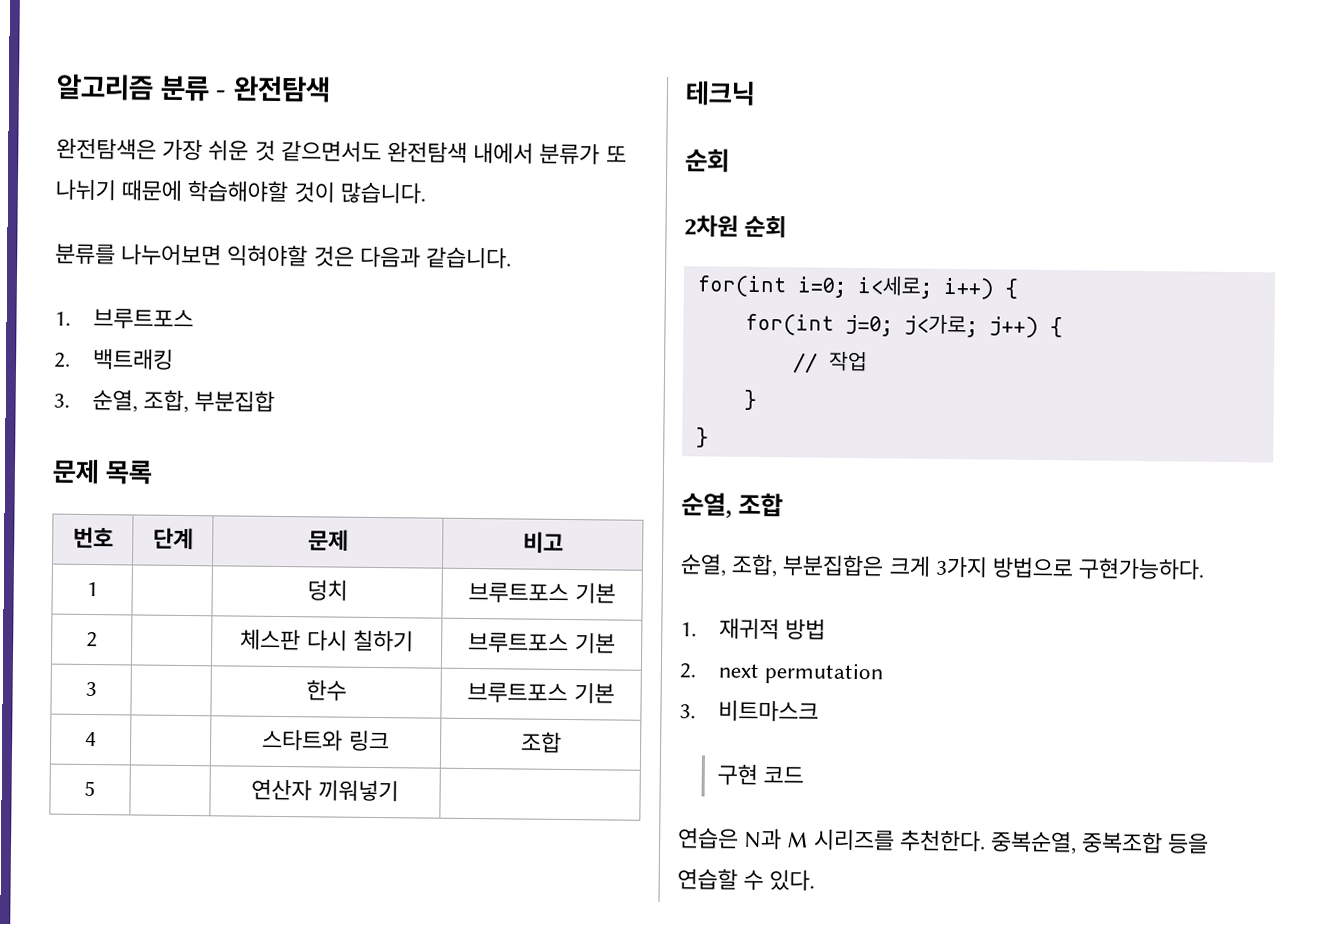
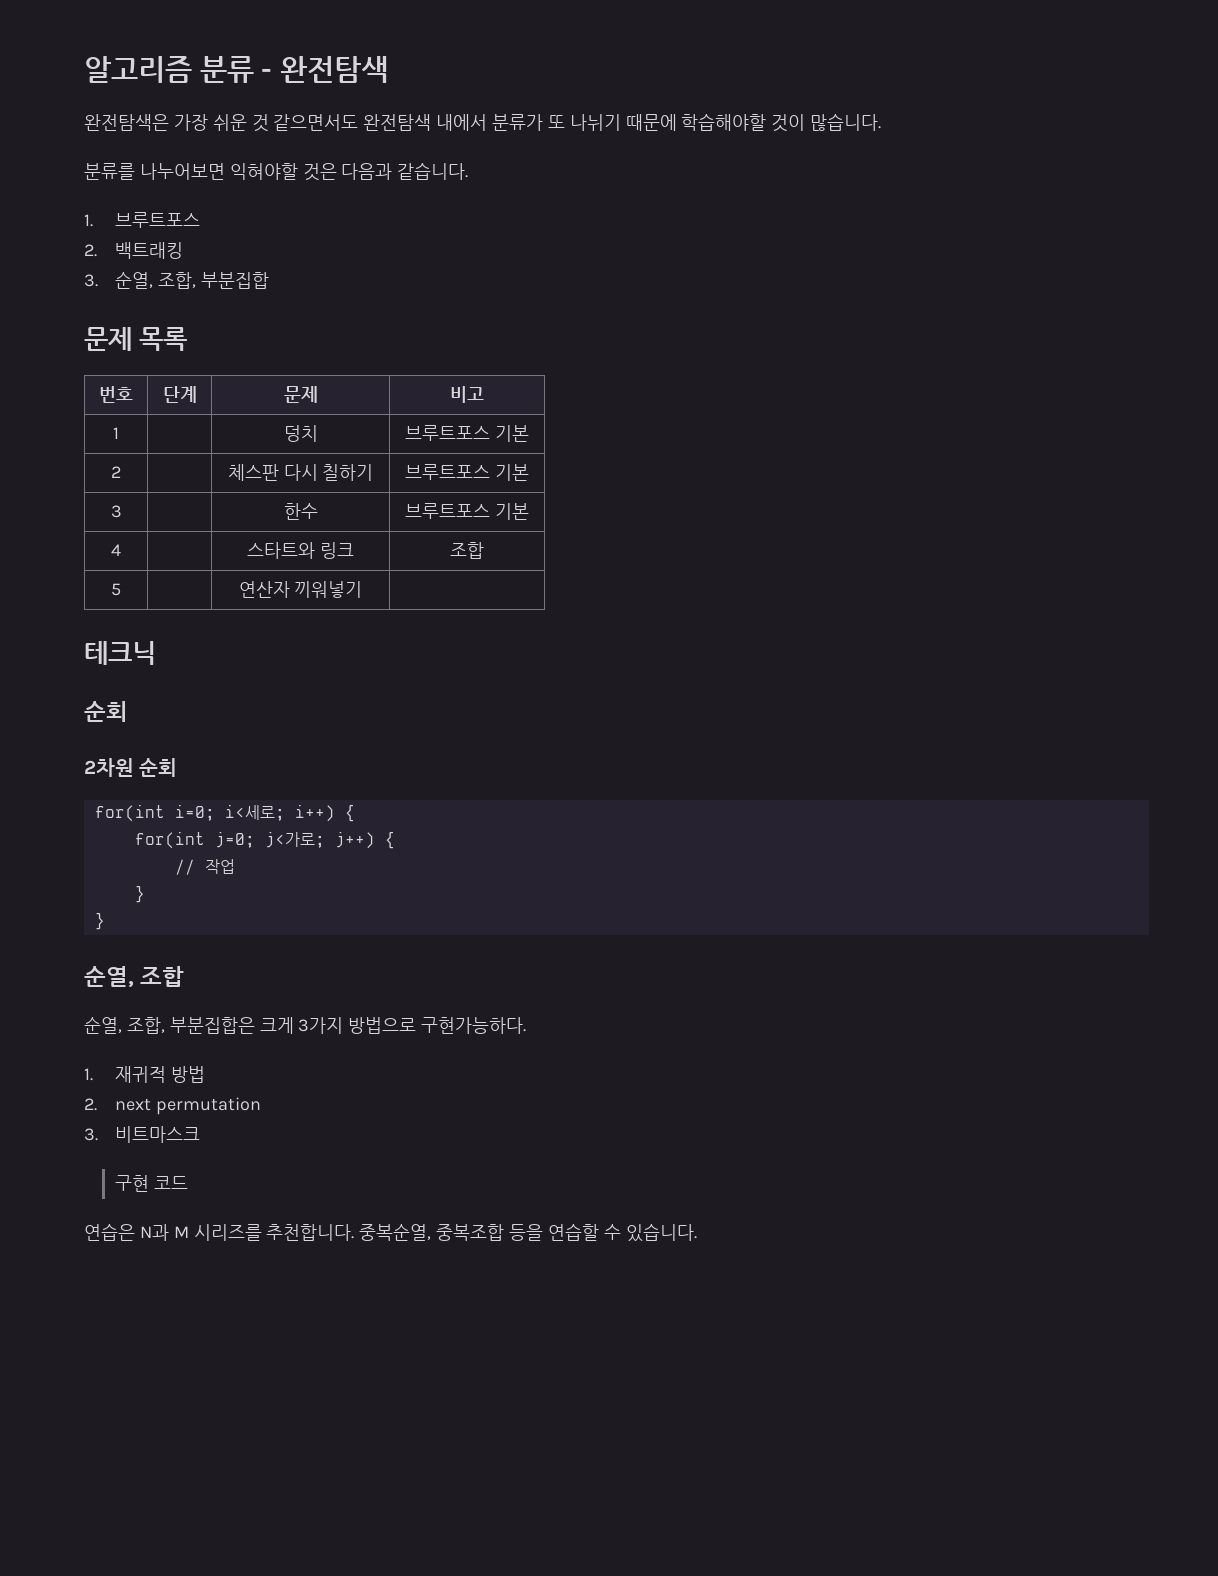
[899,829,986,852] 추천한다. -> [266,1224,355,1241] 추천합니다.
[769,869,816,891] 있다. -> [625,1223,697,1242] 있습니다.

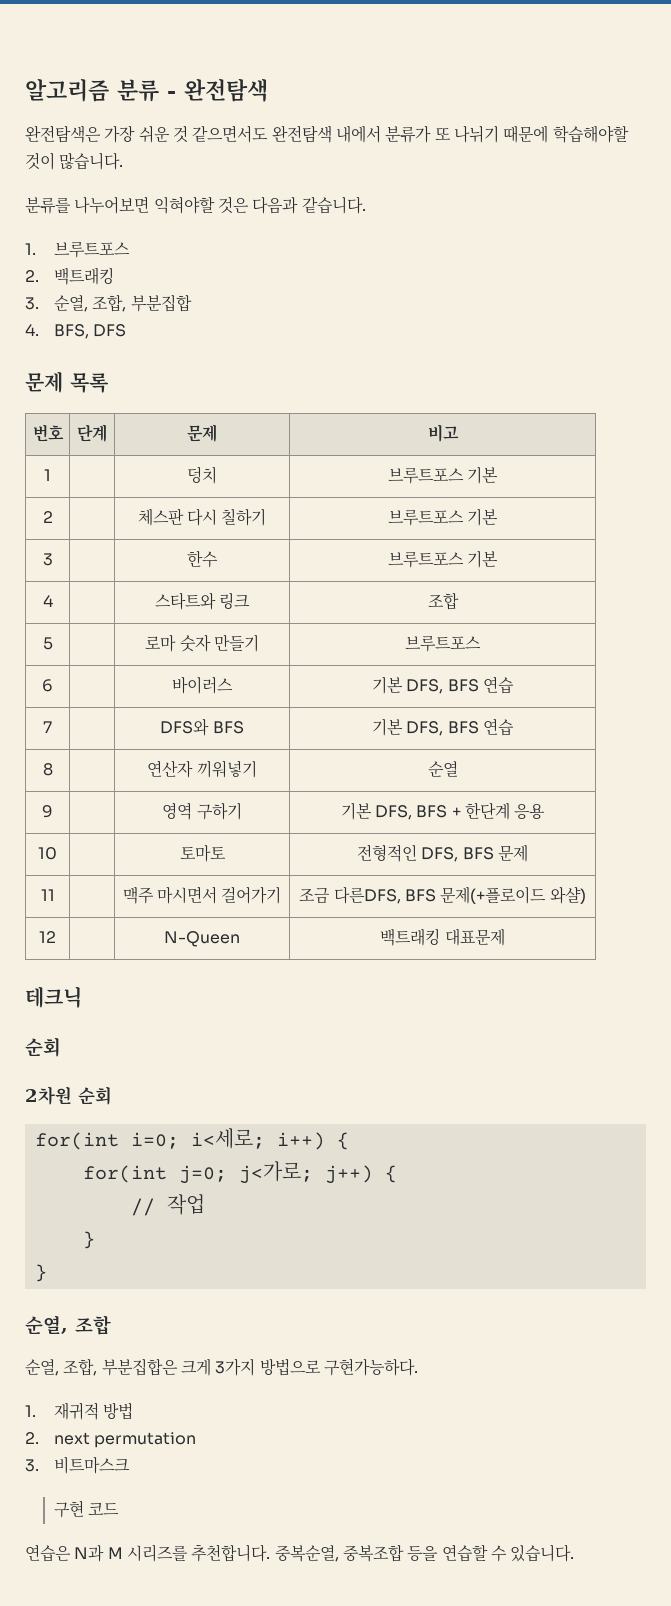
(269, 280) none -> [25,324,127,339] // 4. BFS, DFS
[238,581,363,598] 연산자 끼워넣기 | -> [145,634,259,652] [405,635,481,652] [42,679,53,692] [172,676,233,694] [372,676,514,694] [43,721,52,733] [160,718,244,736] [372,718,514,736] [42,763,53,776] [147,760,257,778] [427,761,458,777] [42,805,53,818] [162,802,242,820] [340,802,546,820] [38,847,57,860] [179,844,226,862] [357,844,528,862] [40,889,55,901] [122,886,282,904] [299,886,586,904] [39,931,56,943] [164,931,240,947] [380,928,505,946] 로마 숫자 만들기 | 브루트포스 // 6 | | 바이러스 | 기본 DFS, BFS 연습 // 7 | | DFS와 BFS | 기본 DFS, BFS 연습 // 8 | | 연산자 끼워넣기 | 순열 // 9 | | 영역 구하기 | 기본 DFS, BFS + 한단계 응용 // 10 | | 토마토 | 전형적인 DFS, BFS 문제 // 11 | | 맥주 마시면서 걸어가기 | 조금 다른DFS, BFS 문제(+플로이드 와샬) // 12 | | N-Queen | 백트래킹 대표문제

